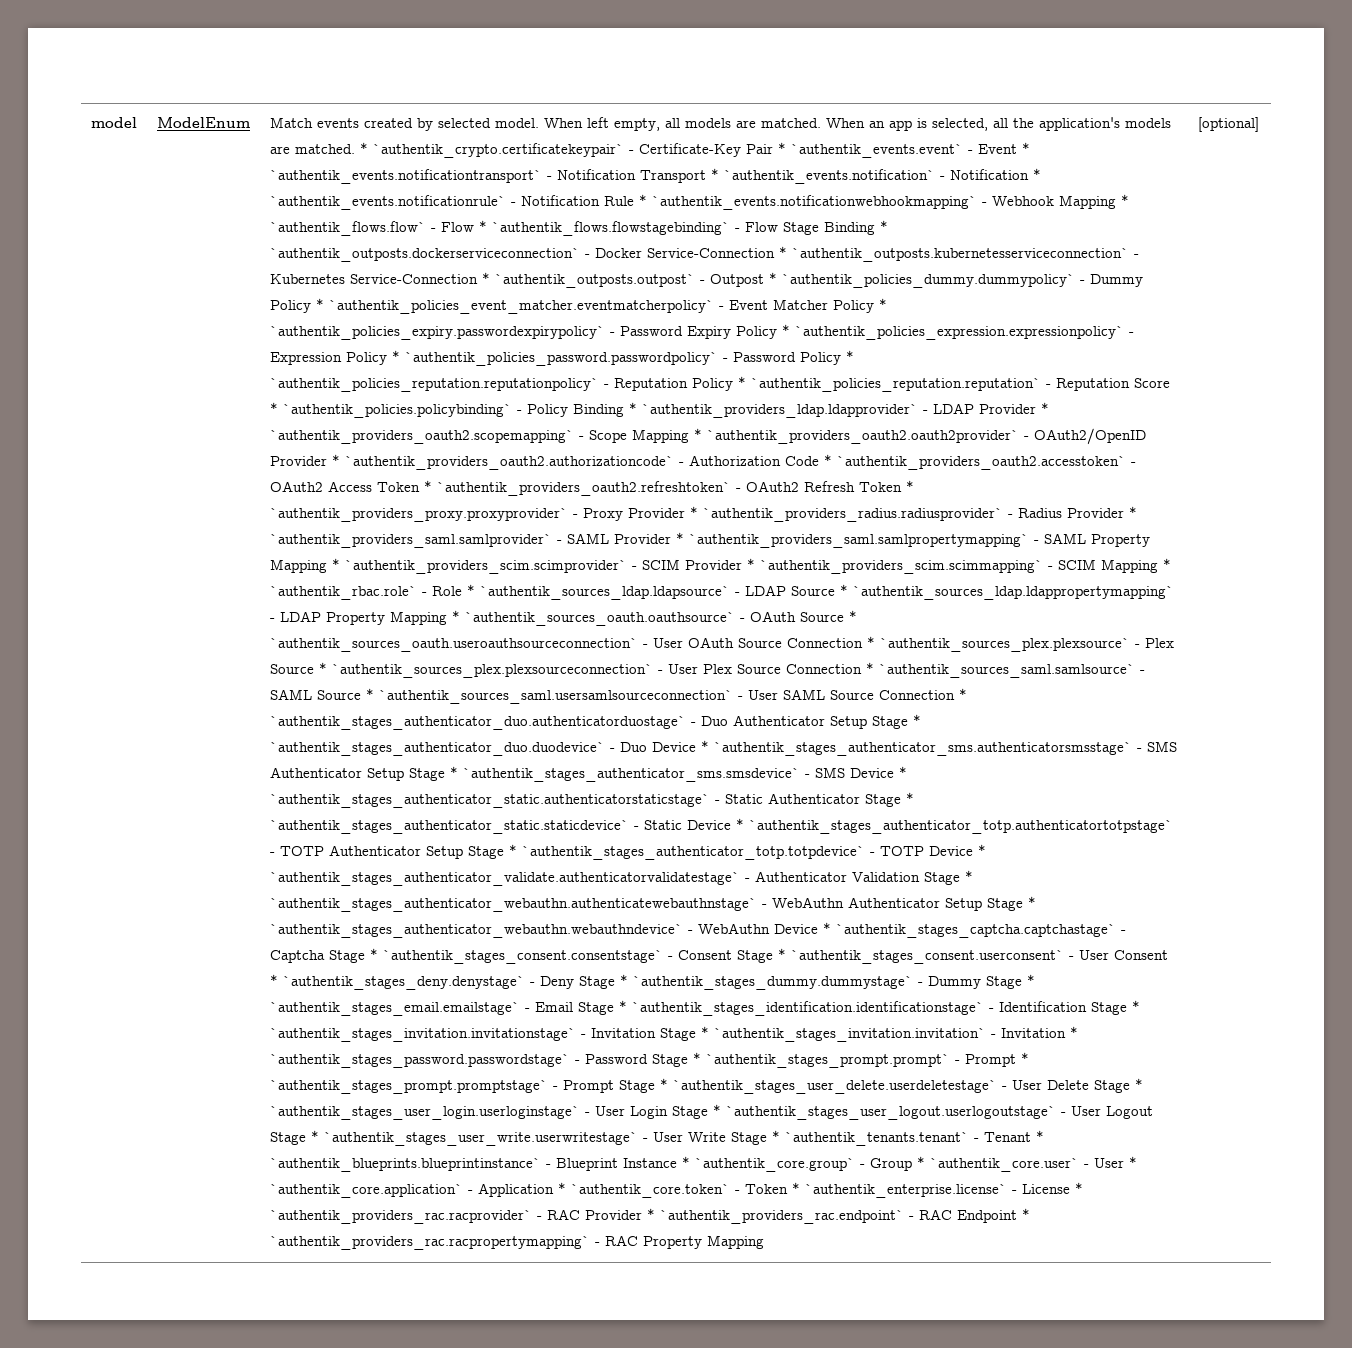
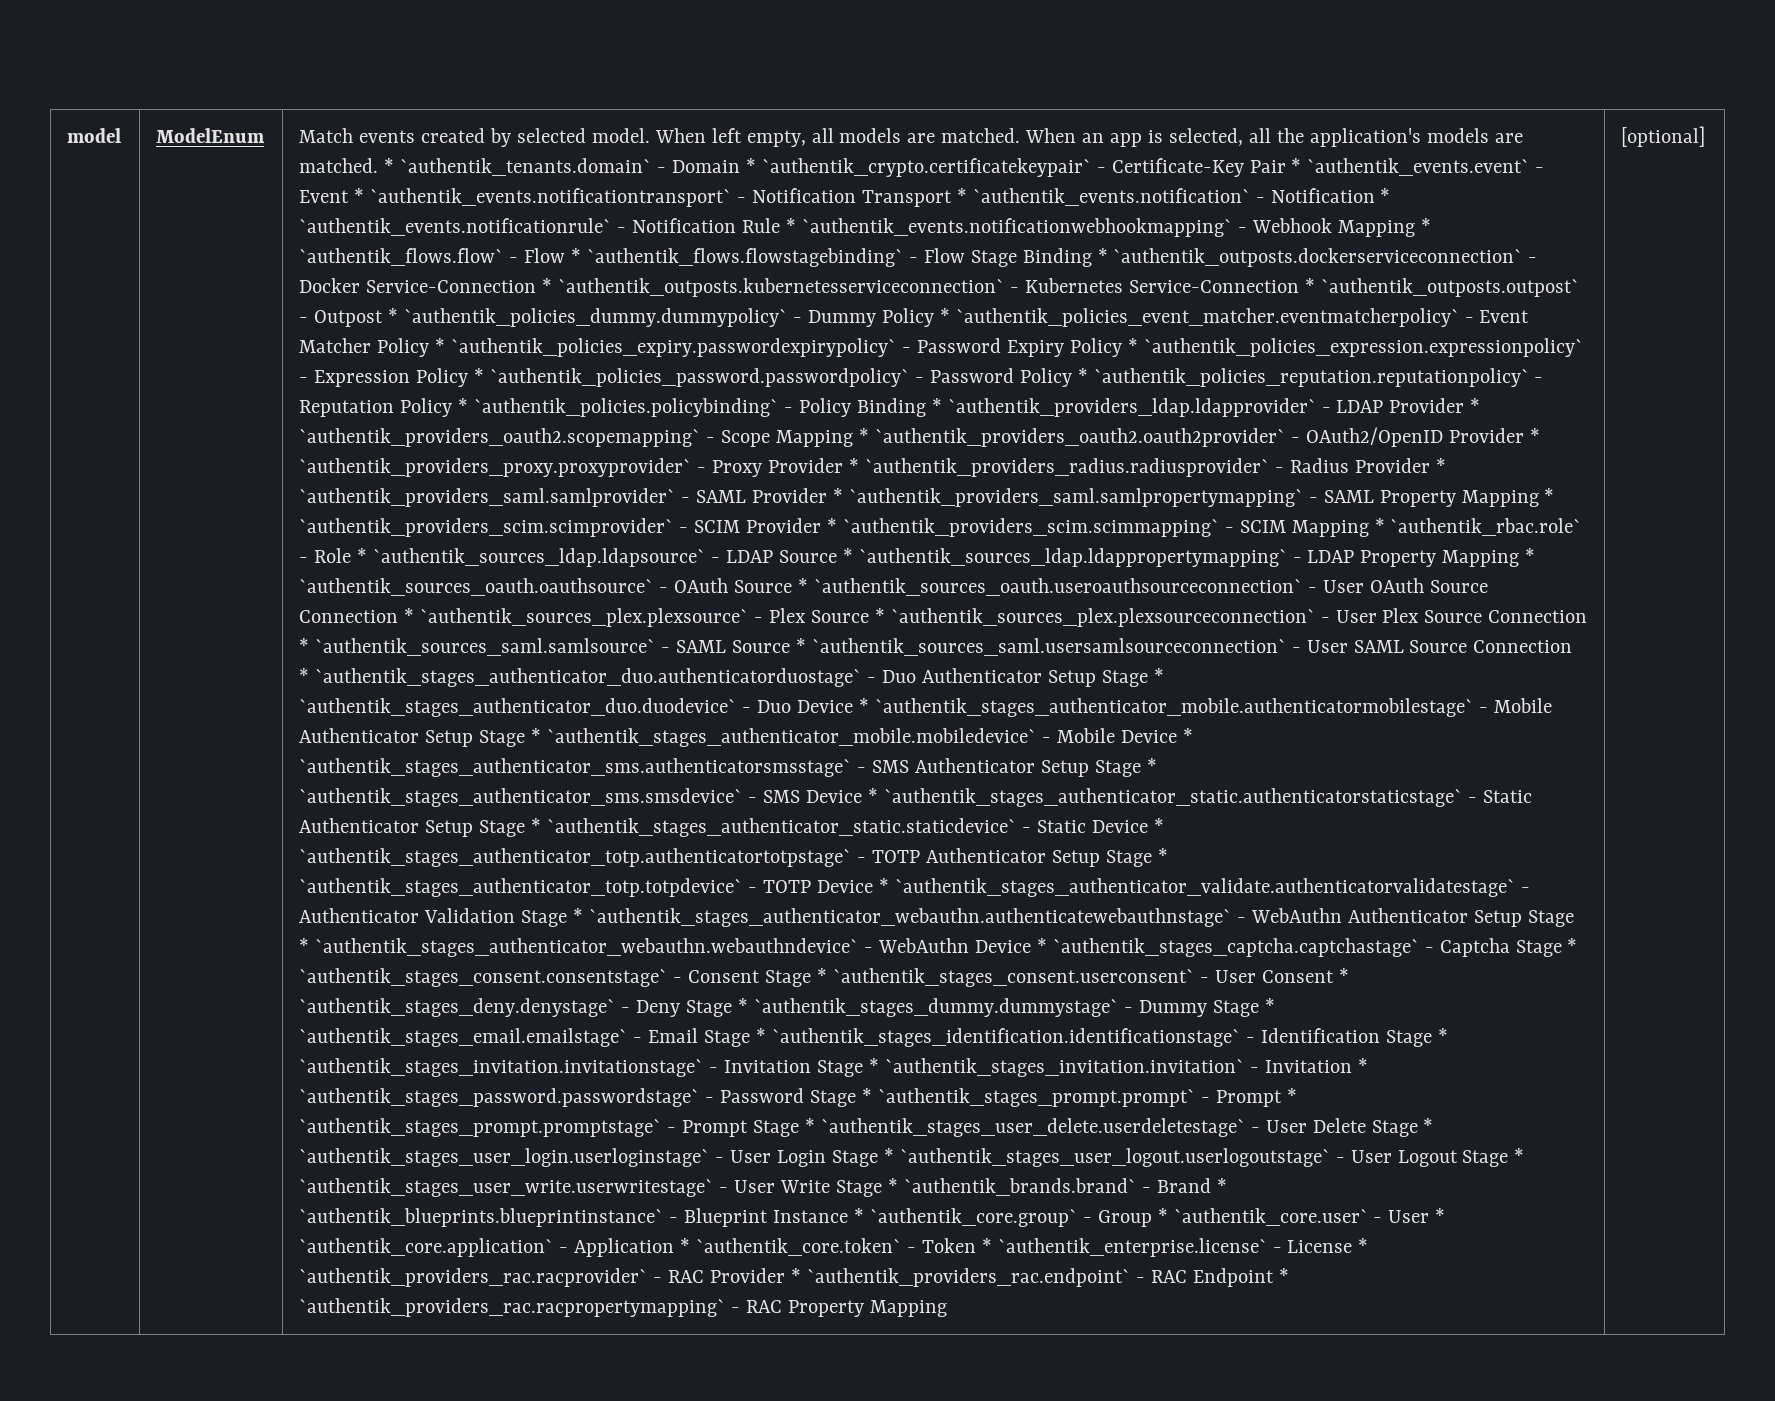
(368, 148) none -> [399,158,756,176] `authentik_tenants.domain` - Domain *
[750,378,1170,392] [269,402,278,414] `authentik_policies_reputation.reputation` - Reputation Score * -> (468, 405) none
[344,454,1136,470] [269,480,914,496] `authentik_providers_oauth2.authorizationcode` - Authorization Code * `authentik_providers_oauth2.accesstoken` - OAuth2 Access Token * `authentik_providers_oauth2.refreshtoken` - OAuth2 Refresh Token * -> (1540, 435) none
(709, 746) none -> [874,698,1552,717] [299,728,1193,747] `authentik_stages_authenticator_mobile.authenticatormobilestage` - Mobile Authenticator Setup Stage * `authentik_stages_authenticator_mobile.mobiledevice` - Mobile Device *
(860, 798) none -> [424,820,473,837] Setup
[784,1132,1031,1146] `authentik_tenants.tenant` - Tenant -> [903,1178,1211,1196] `authentik_brands.brand` - Brand

